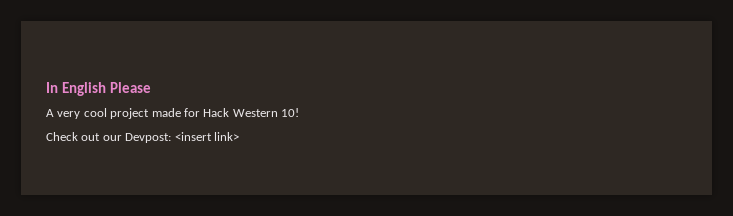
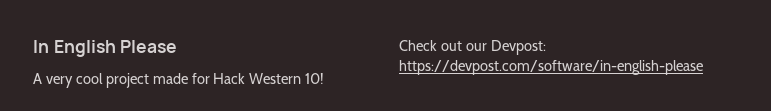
[174,132,239,141] <insert link> -> [399,60,703,75] https://devpost.com/software/in-english-please

